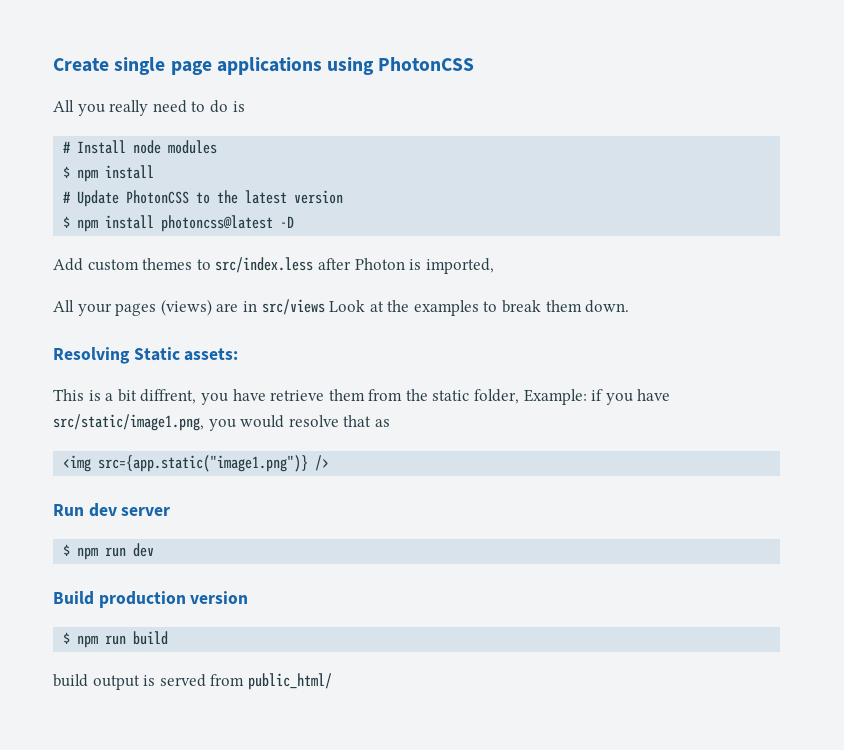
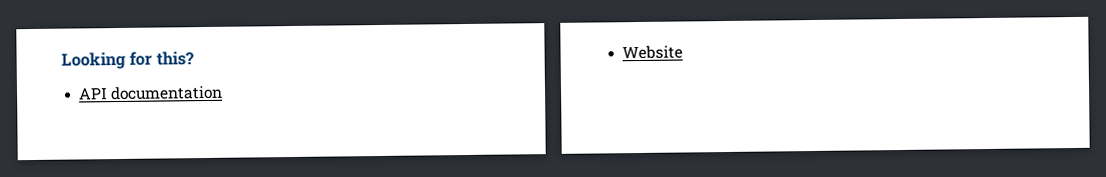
[53,57,475,75] [53,100,245,116] [63,140,218,154] [63,165,155,182] [63,190,344,207] [63,215,295,232] [53,257,494,274] [53,299,630,316] [53,347,239,364] [53,389,671,405] [53,414,390,431] [63,455,330,472] [53,503,171,517] [63,543,155,560] [53,591,249,608] [63,631,169,648] [53,673,332,690] Create single page applications using PhotonCSS // All you really need to do is // # Install node modules // $ npm install // # Update PhotonCSS to the latest version // $ npm install photoncss@latest -D // Add custom themes to src/index.less after Photon is imported, // All your pages (views) are in src/views Look at the examples to break them down. // Resolving Static assets: // This is a bit diffrent, you have retrieve them from the static folder, Example: if you have src/static/image1.png, you would resolve that as // <img src={app.static("image1.png")} /> // Run dev server // $ npm run dev // Build production version // $ npm run build // build output is served from public_html/ -> [61,51,194,70] [78,85,224,101] [622,45,684,60] Looking for this? // API documentation // Website

